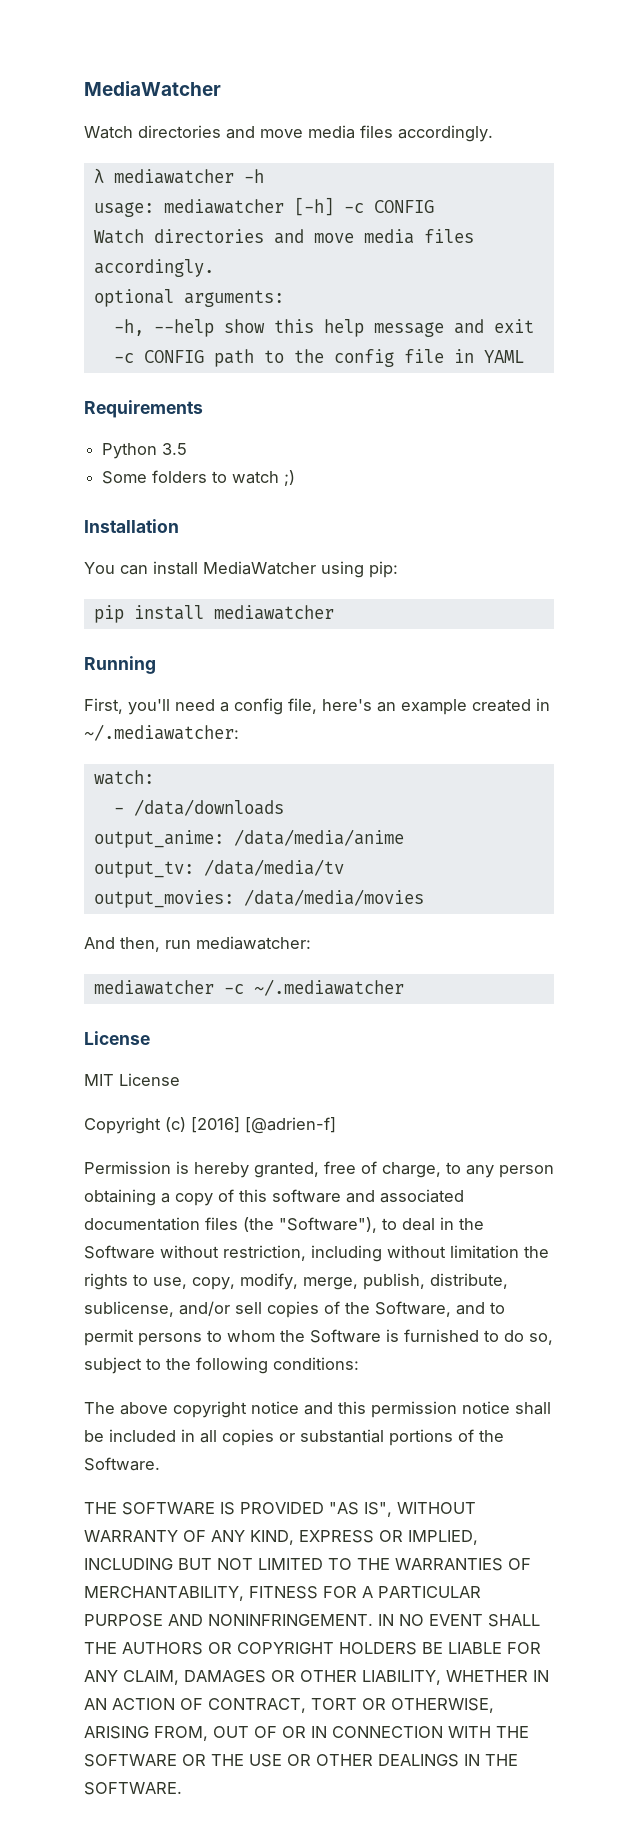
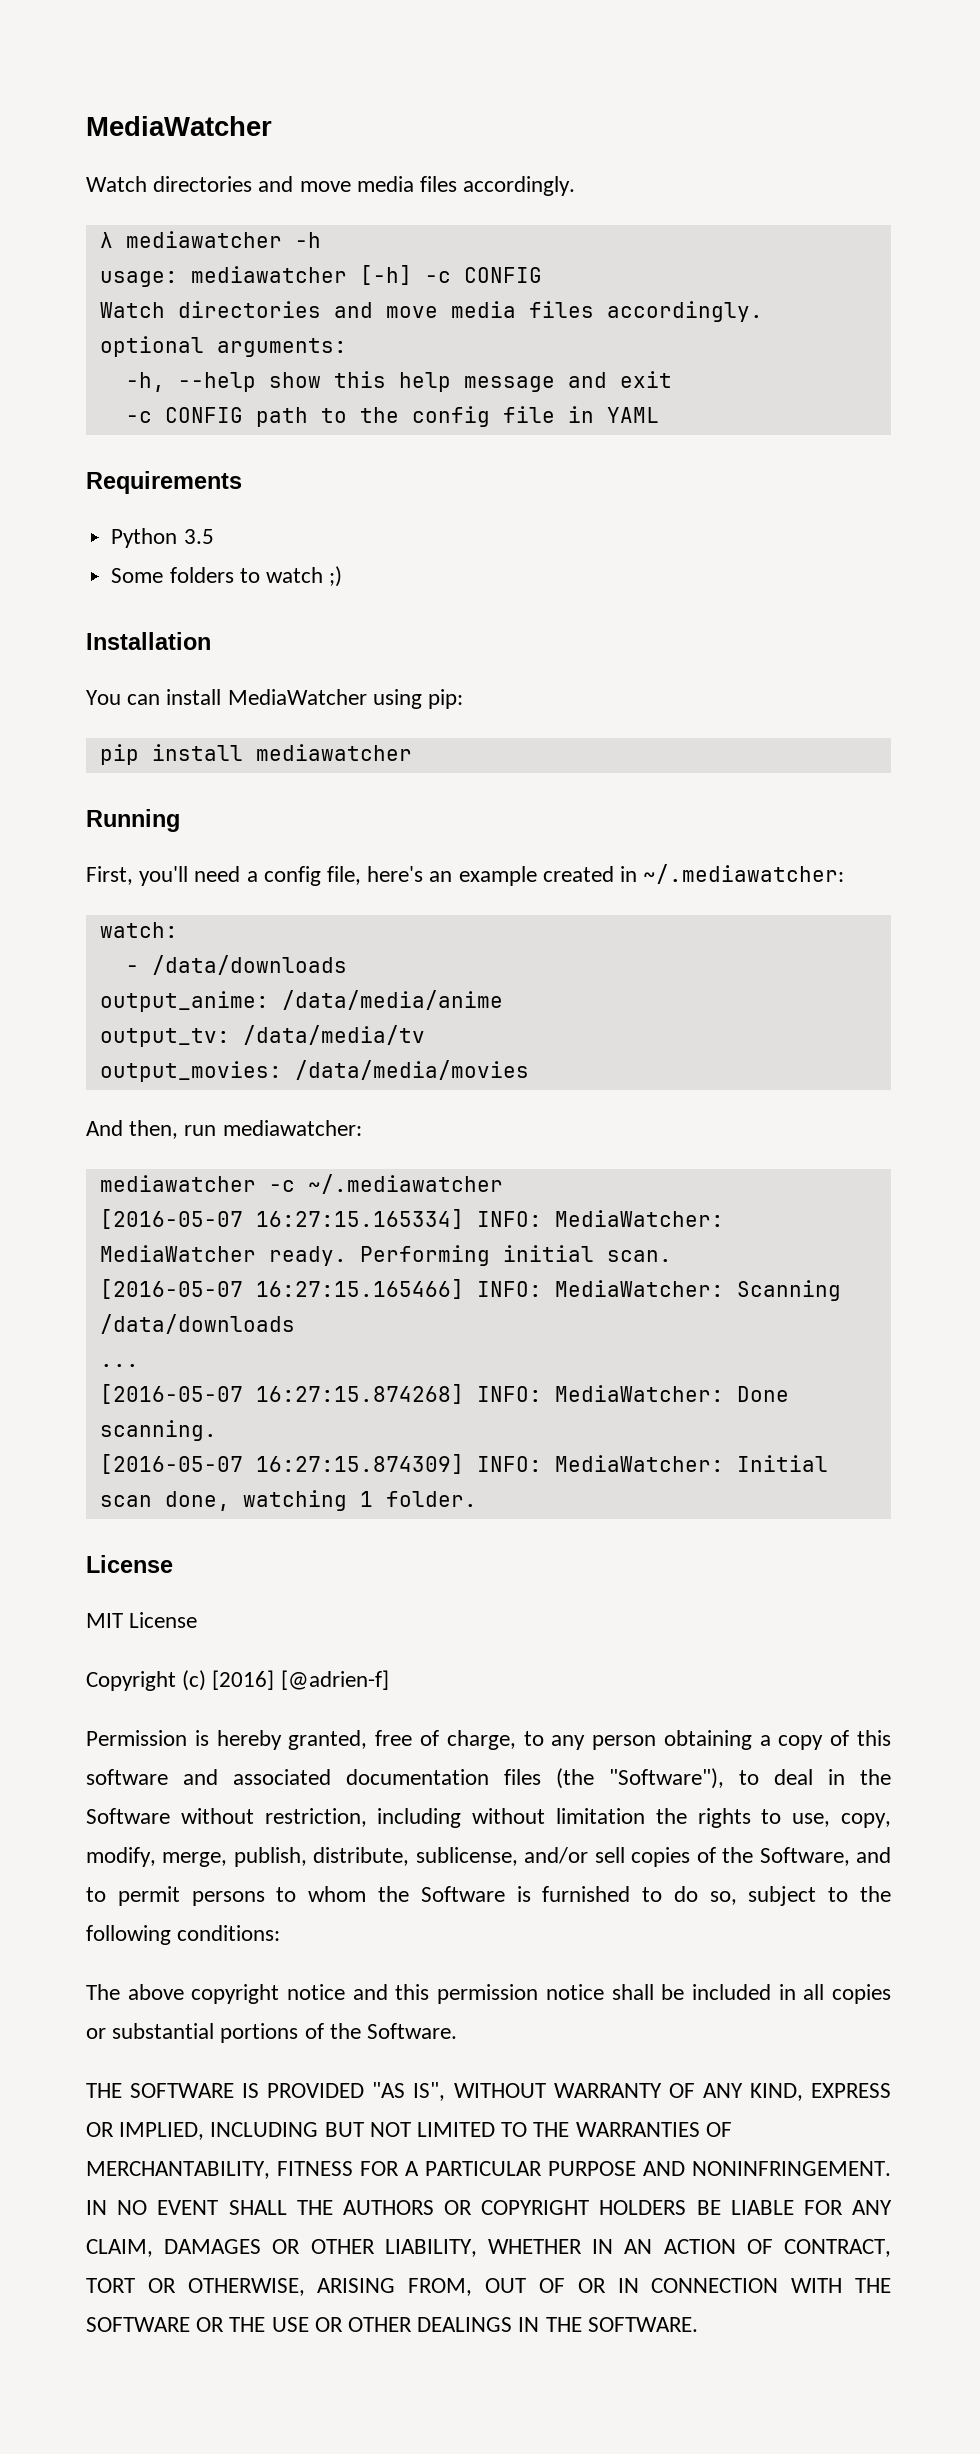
(404, 987) none -> [99,1209,724,1229] [99,1245,672,1266] [99,1279,841,1301] [99,1314,295,1334] [99,1364,139,1367] [99,1384,789,1404] [99,1420,217,1441] [99,1454,828,1474] [99,1490,477,1511] // [2016-05-07 16:27:15.165334] INFO: MediaWatcher: MediaWatcher ready. Performing initial scan. // [2016-05-07 16:27:15.165466] INFO: MediaWatcher: Scanning /data/downloads // ... // [2016-05-07 16:27:15.874268] INFO: MediaWatcher: Done scanning. // [2016-05-07 16:27:15.874309] INFO: MediaWatcher: Initial scan done, watching 1 folder.

